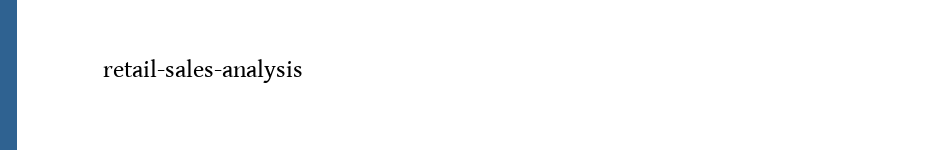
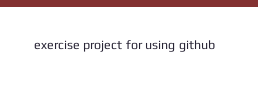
[103,59,303,83] retail-sales-analysis -> [34,40,215,52] exercise project for using github

